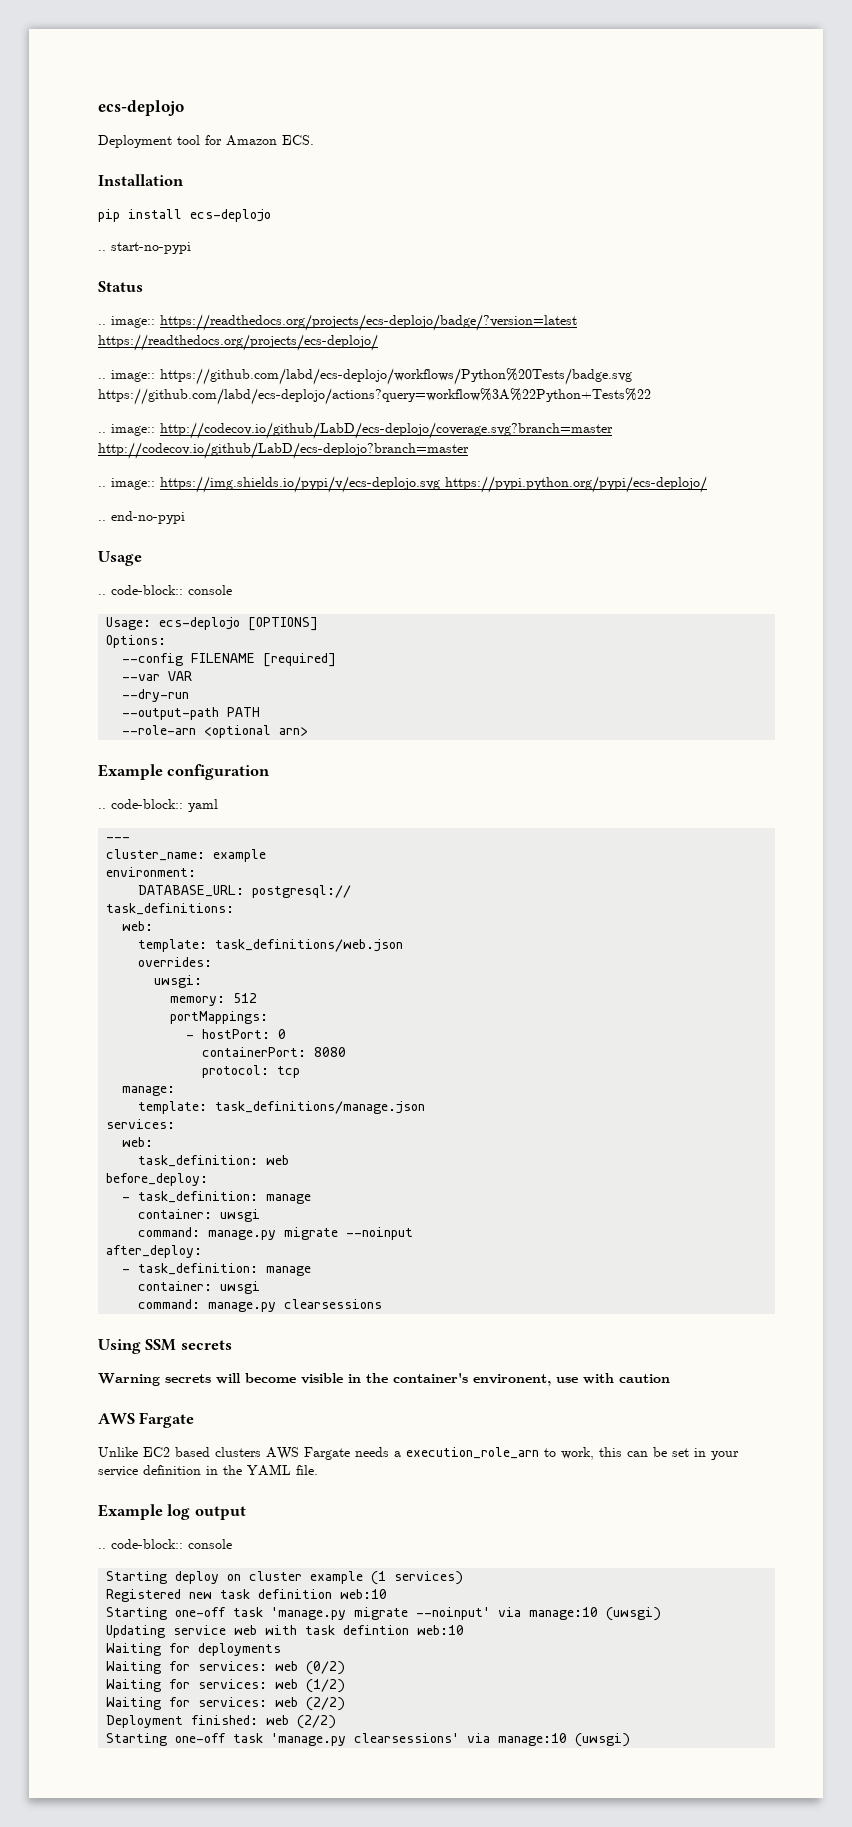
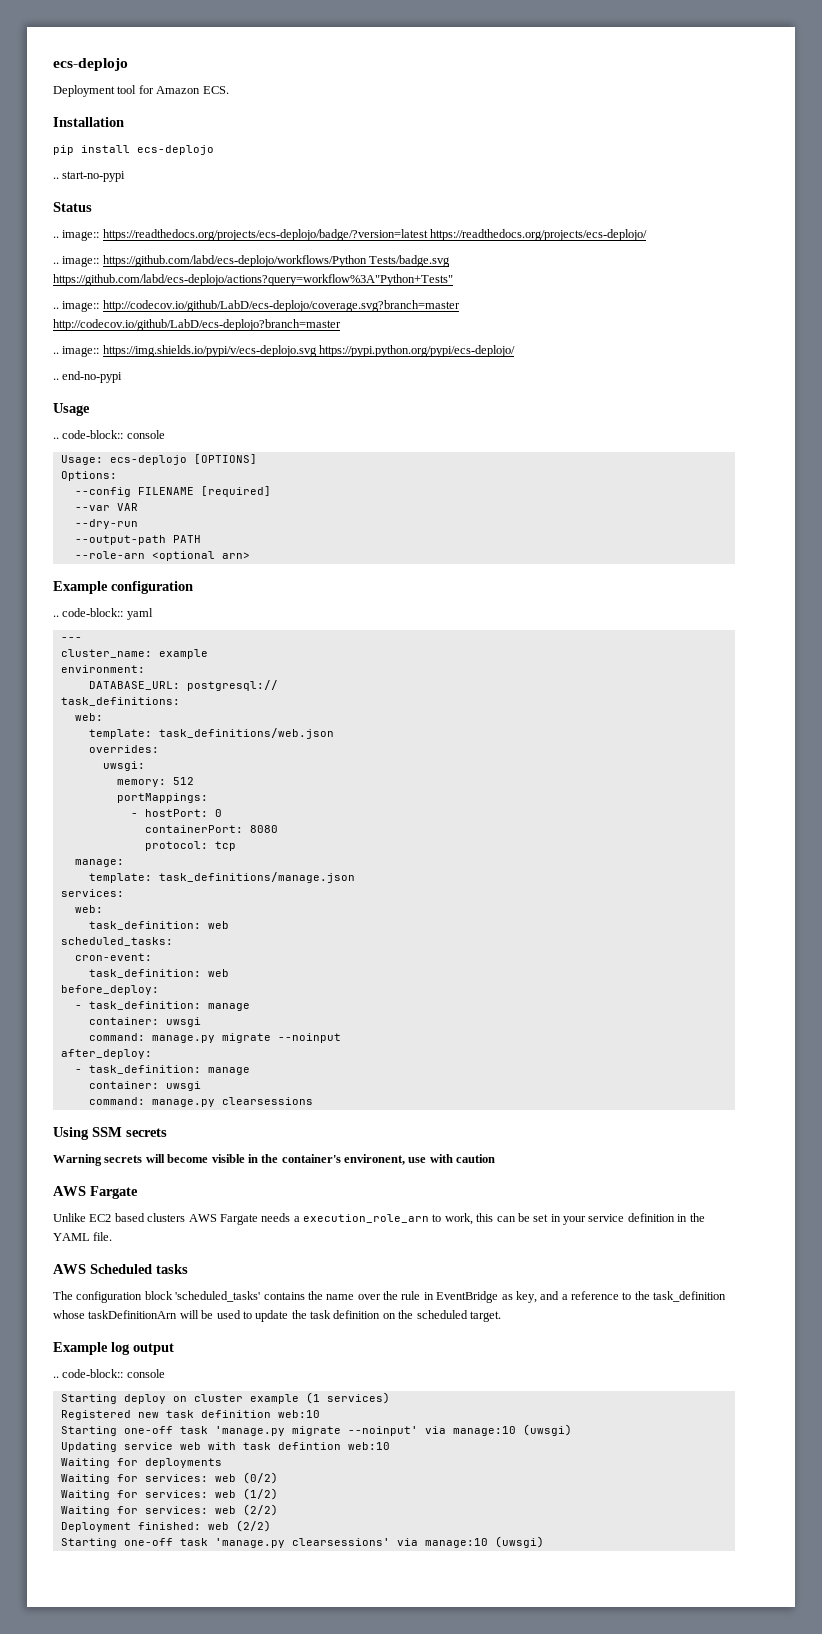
[160,368,632,385] [98,388,651,405] https://github.com/labd/ecs-deplojo/workflows/Python%20Tests/badge.svg https://github.com/labd/ecs-deplojo/actions?query=workflow%3A%22Python+Tests%22 -> [102,255,451,267] [53,274,453,286] https://github.com/labd/ecs-deplojo/workflows/Python Tests/badge.svg https://github.com/labd/ecs-deplojo/actions?query=workflow%3A"Python+Tests"
(290, 1160) none -> [60,937,173,946] [74,953,152,961] [88,969,229,978] // scheduled_tasks: // cron-event: // task_definition: web
(318, 1470) none -> [53,1264,188,1274] [53,1291,727,1303] [53,1310,501,1322] // AWS Scheduled tasks // The configuration block 'scheduled_tasks' contains the name over the rule in EventBridge as key, and a reference to the task_definition whose taskDefinitionArn will be used to update the task definition on the scheduled target.

